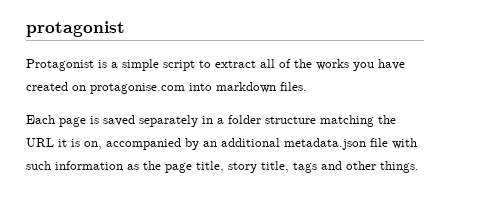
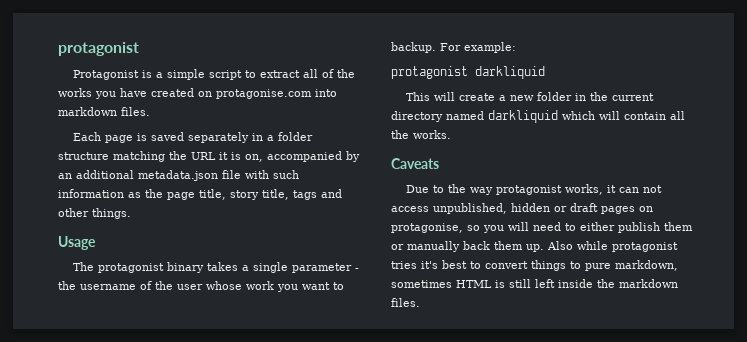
(419, 167) none -> [58,236,96,250] [72,262,359,273] [58,281,344,292] [391,42,516,53] [391,66,545,79] [405,92,654,101] [391,110,685,123] [391,130,451,139] [391,158,439,169] [405,184,662,195] [391,203,653,214] [391,222,693,233] [391,241,678,252] [391,260,678,271] [391,279,678,288] [391,298,420,307] // Usage // The protagonist binary takes a single parameter - the username of the user whose work you want to backup. For example: // protagonist darkliquid // This will create a new folder in the current directory named darkliquid which will contain all the works. // Caveats // Due to the way protagonist works, it can not access unpublished, hidden or draft pages on protagonise, so you will need to either publish them or manually back them up. Also while protagonist tries it's best to convert things to pure markdown, sometimes HTML is still left inside the markdown files.

